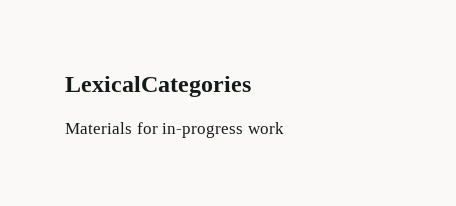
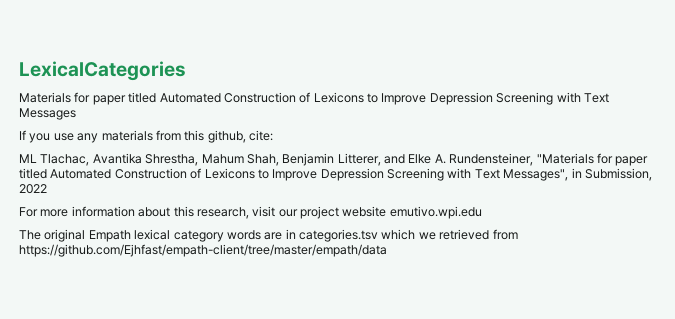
[162,122,284,138] in-progress work -> [92,92,609,105] [19,108,76,120] [19,130,273,143] [19,153,649,166] [19,168,652,181] [19,184,47,194] [19,206,482,219] [19,229,518,242] [19,244,387,257] paper titled Automated Construction of Lexicons to Improve Depression Screening with Text Messages // If you use any materials from this github, cite: // ML Tlachac, Avantika Shrestha, Mahum Shah, Benjamin Litterer, and Elke A. Rundensteiner, "Materials for paper titled Automated Construction of Lexicons to Improve Depression Screening with Text Messages", in Submission, 2022 // For more information about this research, visit our project website emutivo.wpi.edu // The original Empath lexical category words are in categories.tsv which we retrieved from https://github.com/Ejhfast/empath-client/tree/master/empath/data

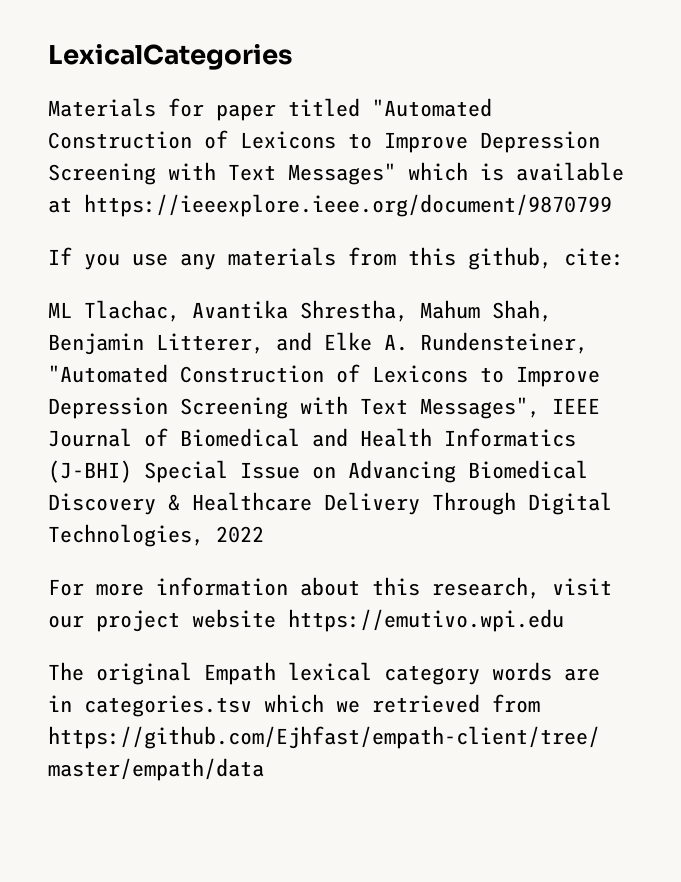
[159,92,609,105] [19,108,76,120] Automated Construction of Lexicons to Improve Depression Screening with Text Messages -> [372,98,492,117] [48,130,600,153] [48,162,624,185] [48,194,612,217] "Automated Construction of Lexicons to Improve Depression Screening with Text Messages" which is available at https://ieeexplore.ieee.org/document/9870799
[536,153,649,166] [19,168,112,179] "Materials for paper titled Automated -> [48,364,168,383] "Automated
[571,168,652,181] in Submission, -> [552,398,600,414] [48,428,576,447] [48,460,588,483] [48,492,612,515] [48,524,204,547] IEEE Journal of Biomedical and Health Informatics (J-BHI) Special Issue on Advancing Biomedical Discovery & Healthcare Delivery Through Digital Technologies,
[389,206,482,219] emutivo.wpi.edu -> [288,609,564,632] https://emutivo.wpi.edu

